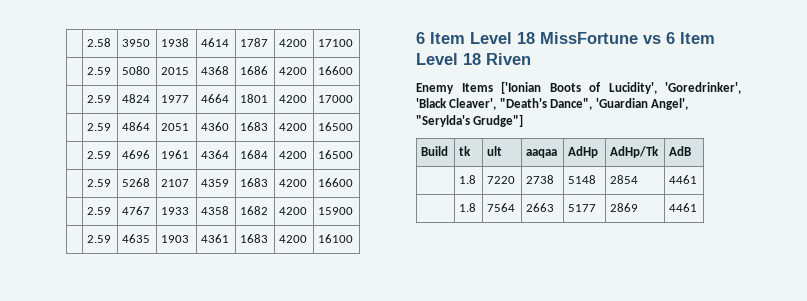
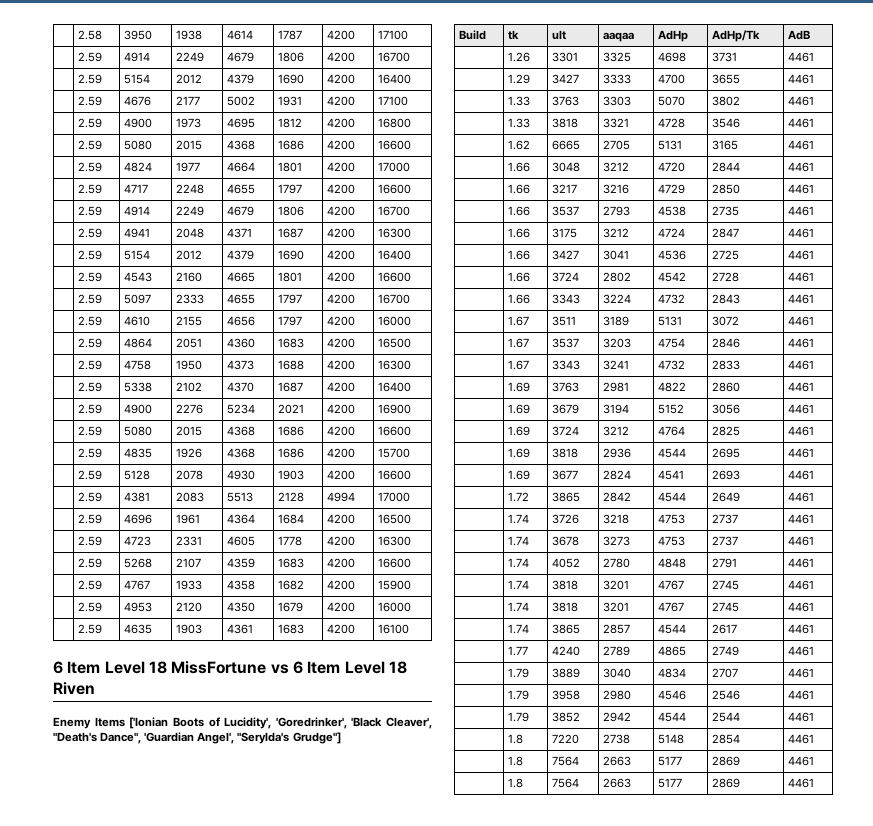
(354, 43) none -> [78,52,103,62] [124,52,151,62] [176,52,205,62] [227,52,255,62] [278,52,305,62] [327,52,356,62] [378,52,411,62] [78,74,103,84] [124,74,151,84] [176,74,203,84] [227,74,255,84] [278,74,305,84] [327,74,356,84] [378,74,412,84] [78,96,103,106] [124,96,152,106] [176,96,201,105] [227,96,256,106] [278,96,303,106] [327,96,356,106] [378,96,409,106] [78,118,103,128] [124,118,153,128] [176,118,202,128] [227,118,256,128] [278,118,303,128] [327,118,356,128] [378,118,412,128] // | 2.59 | 4914 | 2249 | 4679 | 1806 | 4200 | 16700 // | 2.59 | 5154 | 2012 | 4379 | 1690 | 4200 | 16400 // | 2.59 | 4676 | 2177 | 5002 | 1931 | 4200 | 17100 // | 2.59 | 4900 | 1973 | 4695 | 1812 | 4200 | 16800
(354, 99) none -> [78,184,103,194] [124,184,149,193] [176,184,205,194] [227,184,256,194] [278,184,303,194] [327,184,356,194] [378,184,412,194] [78,206,103,216] [124,206,151,216] [176,206,205,216] [227,206,255,216] [278,206,305,216] [327,206,356,216] [378,206,411,216] [78,228,103,238] [124,228,151,238] [176,228,205,238] [227,228,253,238] [278,228,304,238] [327,228,356,238] [378,228,412,238] [78,250,103,260] [124,250,151,260] [176,250,203,260] [227,250,255,260] [278,250,305,260] [327,250,356,260] [378,250,412,260] [78,272,103,282] [124,272,153,282] [176,272,203,282] [227,272,256,282] [278,272,303,282] [327,272,356,282] [378,272,412,282] [78,294,103,304] [124,294,152,304] [176,294,205,304] [227,294,256,304] [278,294,303,304] [327,294,356,304] [378,294,411,304] [78,316,103,326] [124,316,151,326] [176,316,203,326] [227,316,256,326] [278,316,303,326] [327,316,356,326] [378,316,412,326] // | 2.59 | 4717 | 2248 | 4655 | 1797 | 4200 | 16600 // | 2.59 | 4914 | 2249 | 4679 | 1806 | 4200 | 16700 // | 2.59 | 4941 | 2048 | 4371 | 1687 | 4200 | 16300 // | 2.59 | 5154 | 2012 | 4379 | 1690 | 4200 | 16400 // | 2.59 | 4543 | 2160 | 4665 | 1801 | 4200 | 16600 // | 2.59 | 5097 | 2333 | 4655 | 1797 | 4200 | 16700 // | 2.59 | 4610 | 2155 | 4656 | 1797 | 4200 | 16000
(354, 126) none -> [78,360,103,370] [124,360,152,370] [176,360,203,370] [227,360,255,370] [278,360,305,370] [327,360,356,370] [378,360,412,370] [78,382,103,392] [124,382,153,392] [176,382,203,392] [227,382,255,392] [278,382,304,392] [327,382,356,392] [378,382,412,392] [78,404,103,414] [124,404,153,414] [176,404,204,414] [227,404,256,414] [278,404,305,414] [327,404,356,414] [378,404,412,414] [78,426,103,436] [124,426,153,436] [176,426,203,436] [227,426,256,436] [278,426,305,436] [327,426,356,436] [378,426,412,436] [78,448,103,458] [124,448,153,458] [176,448,203,458] [227,448,256,458] [278,448,305,458] [327,448,356,458] [378,448,411,458] [78,470,103,480] [124,470,151,480] [176,470,204,480] [227,470,256,480] [278,470,305,480] [327,470,356,480] [378,470,412,480] [78,492,103,502] [124,492,151,502] [176,492,205,502] [227,492,254,502] [278,492,305,502] [327,492,356,502] [378,492,411,502] // | 2.59 | 4758 | 1950 | 4373 | 1688 | 4200 | 16300 // | 2.59 | 5338 | 2102 | 4370 | 1687 | 4200 | 16400 // | 2.59 | 4900 | 2276 | 5234 | 2021 | 4200 | 16900 // | 2.59 | 5080 | 2015 | 4368 | 1686 | 4200 | 16600 // | 2.59 | 4835 | 1926 | 4368 | 1686 | 4200 | 15700 // | 2.59 | 5128 | 2078 | 4930 | 1903 | 4200 | 16600 // | 2.59 | 4381 | 2083 | 5513 | 2128 | 4994 | 17000
(354, 154) none -> [78,536,103,546] [124,536,152,546] [176,536,203,546] [227,536,256,546] [278,536,303,546] [327,536,356,546] [378,536,412,546] // | 2.59 | 4723 | 2331 | 4605 | 1778 | 4200 | 16300
(354, 211) none -> [78,602,103,612] [124,602,153,612] [176,602,203,612] [227,602,256,612] [278,602,304,612] [327,602,356,612] [378,602,412,612] // | 2.59 | 4953 | 2120 | 4350 | 1679 | 4200 | 16000
(692, 151) none -> [508,52,531,62] [552,52,579,62] [603,52,632,62] [658,52,687,62] [712,52,738,62] [788,52,815,62] [508,74,531,84] [552,74,580,84] [603,74,632,84] [658,74,686,84] [712,74,741,84] [788,74,815,84] [508,96,531,106] [552,96,580,106] [603,96,632,106] [658,96,686,106] [712,96,741,106] [788,96,815,106] [508,118,531,128] [552,118,579,128] [603,118,630,128] [658,118,686,128] [712,118,741,128] [788,118,815,128] [508,140,531,150] [552,140,581,150] [603,140,631,150] [658,140,683,150] [712,140,739,150] [788,140,815,150] [508,162,531,172] [552,162,581,172] [603,162,630,172] [658,162,686,172] [712,162,741,172] [788,162,815,172] [508,184,531,194] [552,184,578,194] [603,184,630,194] [658,184,686,194] [712,184,741,194] [788,184,815,194] [508,206,531,216] [552,206,580,216] [603,206,631,216] [658,206,687,216] [712,206,740,216] [788,206,815,216] [508,228,531,238] [552,228,578,238] [603,228,630,238] [658,228,686,237] [712,228,740,238] [788,228,815,238] [508,250,531,260] [552,250,580,260] [603,250,630,260] [658,250,687,260] [712,250,740,260] [788,250,815,260] [508,272,531,282] [552,272,580,282] [603,272,632,282] [658,272,687,282] [712,272,740,282] [788,272,815,282] [508,294,531,304] [552,294,581,304] [603,294,632,304] [658,294,686,304] [712,294,741,304] [788,294,815,304] [508,316,530,326] [552,316,577,326] [603,316,630,326] [658,316,683,326] [712,316,740,326] [788,316,815,326] [508,338,530,348] [552,338,580,348] [603,338,632,348] [658,338,686,348] [712,338,741,348] [788,338,815,348] [508,360,530,370] [552,360,581,370] [603,360,630,370] [658,360,686,370] [712,360,741,370] [788,360,815,370] [508,382,531,392] [552,382,580,392] [603,382,630,392] [658,382,687,392] [712,382,741,392] [788,382,815,392] [508,404,531,414] [552,404,580,414] [603,404,630,414] [658,404,685,414] [712,404,741,414] [788,404,815,414] [508,426,531,436] [552,426,580,436] [603,426,630,436] [658,426,686,436] [712,426,741,436] [788,426,815,436] [508,448,531,458] [552,448,579,458] [603,448,632,458] [658,448,687,458] [712,448,741,458] [788,448,815,458] [508,470,531,480] [552,470,579,480] [603,470,632,480] [658,470,685,480] [712,470,741,480] [788,470,815,480] [508,492,530,502] [552,492,581,502] [603,492,632,502] [658,492,687,502] [712,492,741,502] [788,492,815,502] [508,514,530,524] [552,514,580,524] [603,514,630,524] [658,514,686,524] [712,514,739,524] [788,514,815,524] [508,536,530,546] [552,536,580,546] [603,536,631,546] [658,536,686,546] [712,536,739,546] [788,536,815,546] [508,558,530,568] [552,558,581,568] [603,558,631,568] [658,558,687,568] [712,558,738,568] [788,558,815,568] [508,580,530,590] [552,580,579,590] [603,580,630,590] [658,580,685,590] [712,580,740,590] [788,580,815,590] [508,602,530,612] [552,602,579,612] [603,602,630,612] [658,602,685,612] [712,602,740,612] [788,602,815,612] [508,624,530,634] [552,624,581,634] [603,624,631,634] [658,624,687,634] [712,624,738,634] [788,624,815,634] [508,646,529,656] [552,646,581,656] [603,646,631,656] [658,646,687,656] [712,646,740,656] [788,646,815,656] [508,668,530,678] [552,668,581,678] [603,668,632,678] [658,668,687,678] [712,668,739,678] [788,668,815,678] [508,690,530,700] [552,690,581,700] [603,690,632,700] [658,690,687,700] [712,690,741,700] [788,690,815,700] [508,712,530,722] [552,712,581,722] [603,712,632,722] [658,712,687,722] [712,712,741,722] [788,712,815,722] // | 1.26 | 3301 | 3325 | 4698 | 3731 | 4461 // | 1.29 | 3427 | 3333 | 4700 | 3655 | 4461 // | 1.33 | 3763 | 3303 | 5070 | 3802 | 4461 // | 1.33 | 3818 | 3321 | 4728 | 3546 | 4461 // | 1.62 | 6665 | 2705 | 5131 | 3165 | 4461 // | 1.66 | 3048 | 3212 | 4720 | 2844 | 4461 // | 1.66 | 3217 | 3216 | 4729 | 2850 | 4461 // | 1.66 | 3537 | 2793 | 4538 | 2735 | 4461 // | 1.66 | 3175 | 3212 | 4724 | 2847 | 4461 // | 1.66 | 3427 | 3041 | 4536 | 2725 | 4461 // | 1.66 | 3724 | 2802 | 4542 | 2728 | 4461 // | 1.66 | 3343 | 3224 | 4732 | 2843 | 4461 // | 1.67 | 3511 | 3189 | 5131 | 3072 | 4461 // | 1.67 | 3537 | 3203 | 4754 | 2846 | 4461 // | 1.67 | 3343 | 3241 | 4732 | 2833 | 4461 // | 1.69 | 3763 | 2981 | 4822 | 2860 | 4461 // | 1.69 | 3679 | 3194 | 5152 | 3056 | 4461 // | 1.69 | 3724 | 3212 | 4764 | 2825 | 4461 // | 1.69 | 3818 | 2936 | 4544 | 2695 | 4461 // | 1.69 | 3677 | 2824 | 4541 | 2693 | 4461 // | 1.72 | 3865 | 2842 | 4544 | 2649 | 4461 // | 1.74 | 3726 | 3218 | 4753 | 2737 | 4461 // | 1.74 | 3678 | 3273 | 4753 | 2737 | 4461 // | 1.74 | 4052 | 2780 | 4848 | 2791 | 4461 // | 1.74 | 3818 | 3201 | 4767 | 2745 | 4461 // | 1.74 | 3818 | 3201 | 4767 | 2745 | 4461 // | 1.74 | 3865 | 2857 | 4544 | 2617 | 4461 // | 1.77 | 4240 | 2789 | 4865 | 2749 | 4461 // | 1.79 | 3889 | 3040 | 4834 | 2707 | 4461 // | 1.79 | 3958 | 2980 | 4546 | 2546 | 4461 // | 1.79 | 3852 | 2942 | 4544 | 2544 | 4461
(698, 207) none -> [508,778,524,788] [552,778,580,788] [603,778,632,788] [658,778,683,788] [712,778,741,788] [788,778,815,788] // | 1.8 | 7564 | 2663 | 5177 | 2869 | 4461

